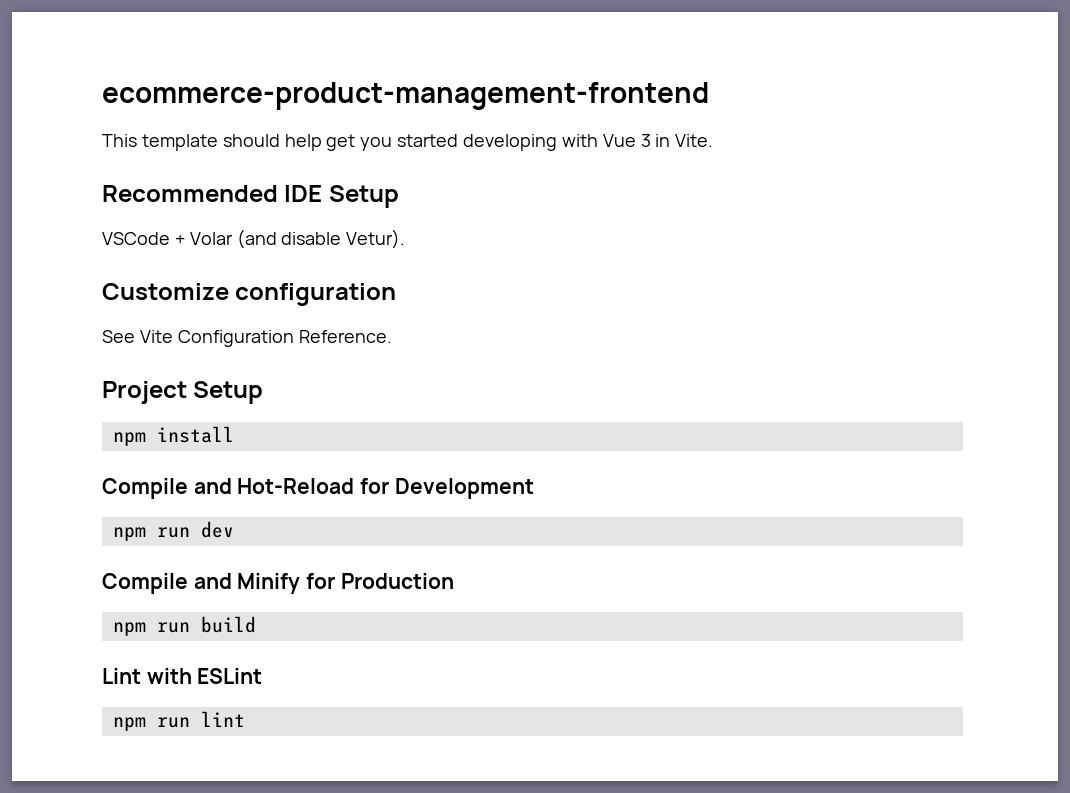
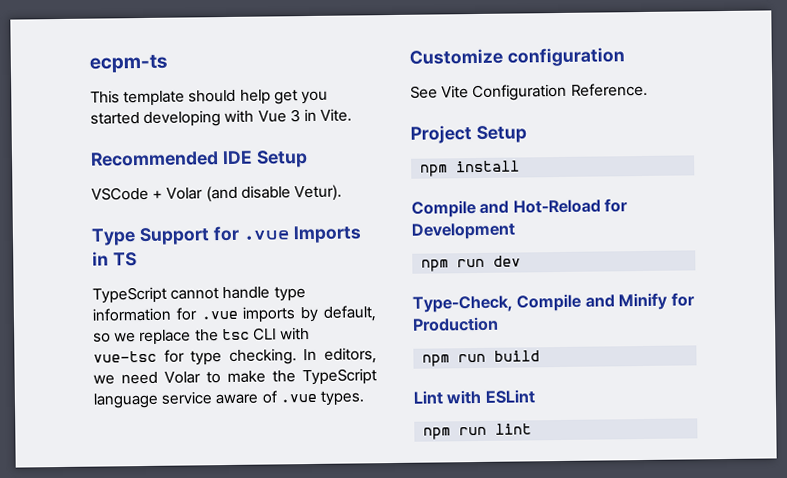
[102,82,709,110] ecommerce-product-management-frontend -> [89,54,168,73] ecpm-ts
(406, 239) none -> [91,225,363,246] [92,251,137,267] [92,286,306,304] [92,305,376,323] [93,327,311,346] [93,347,377,366] [93,368,377,386] [93,390,365,409] // Type Support for .vue Imports in TS // TypeScript cannot handle type information for .vue imports by default, so we replace the tsc CLI with vue-tsc for type checking. In editors, we need Volar to make the TypeScript language service aware of .vue types.
(234, 529) none -> [412,295,513,313] Type-Check,

